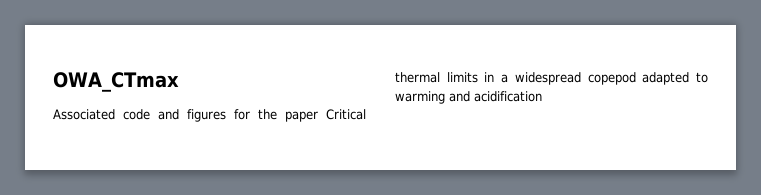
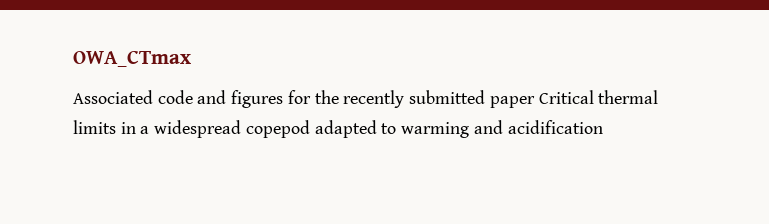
(277, 114) none -> [343,90,486,108] recently submitted

